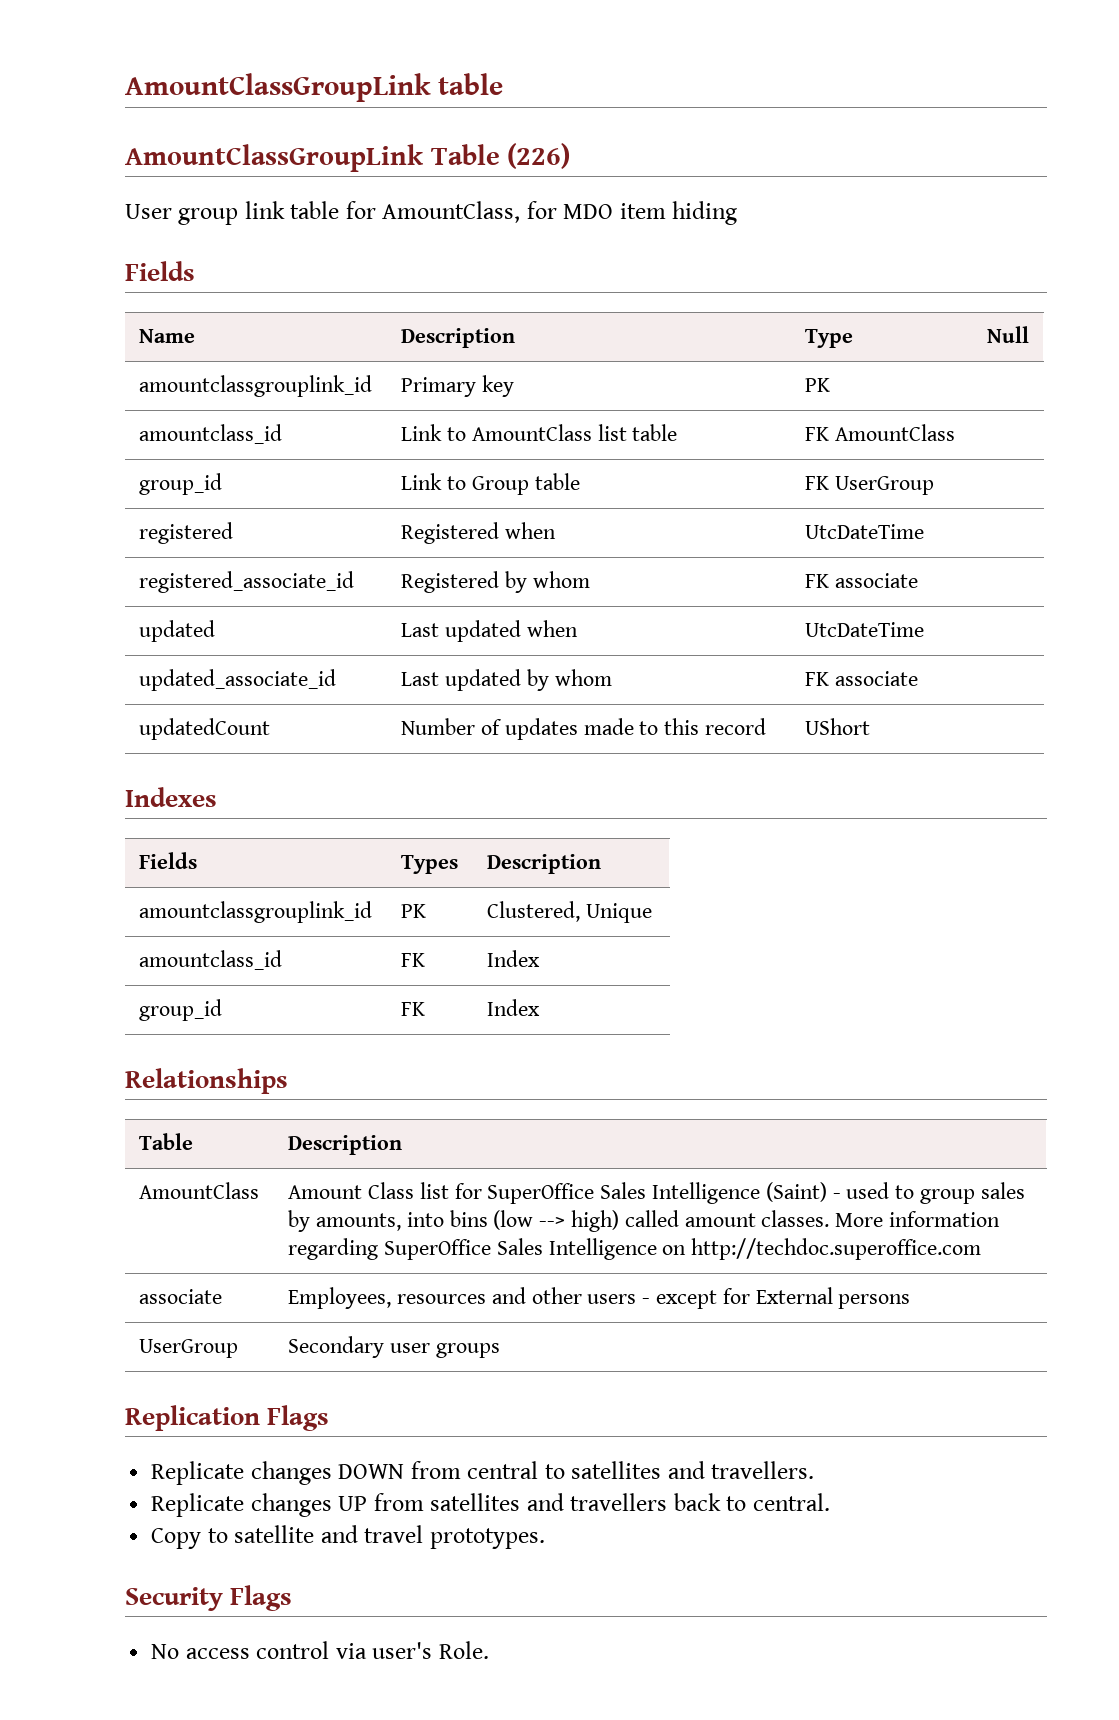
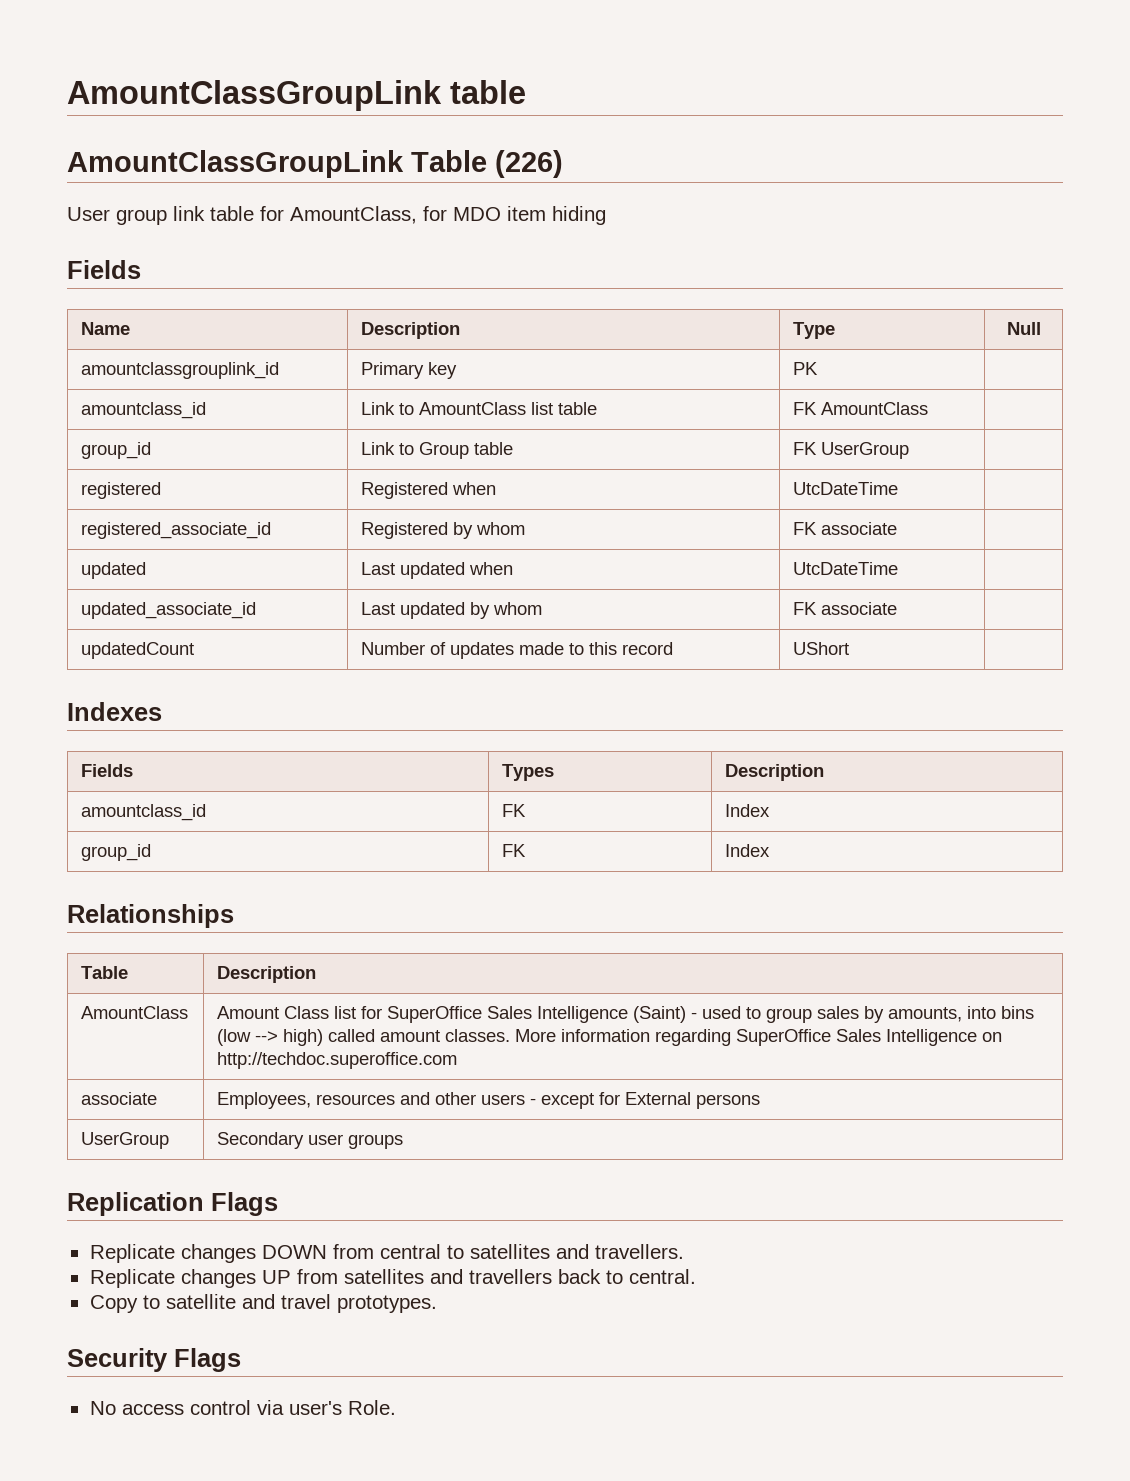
[139,901,373,923] [401,904,427,918] [487,901,652,923] // amountclassgrouplink_id | PK | Clustered, Unique -> (825, 772) none

